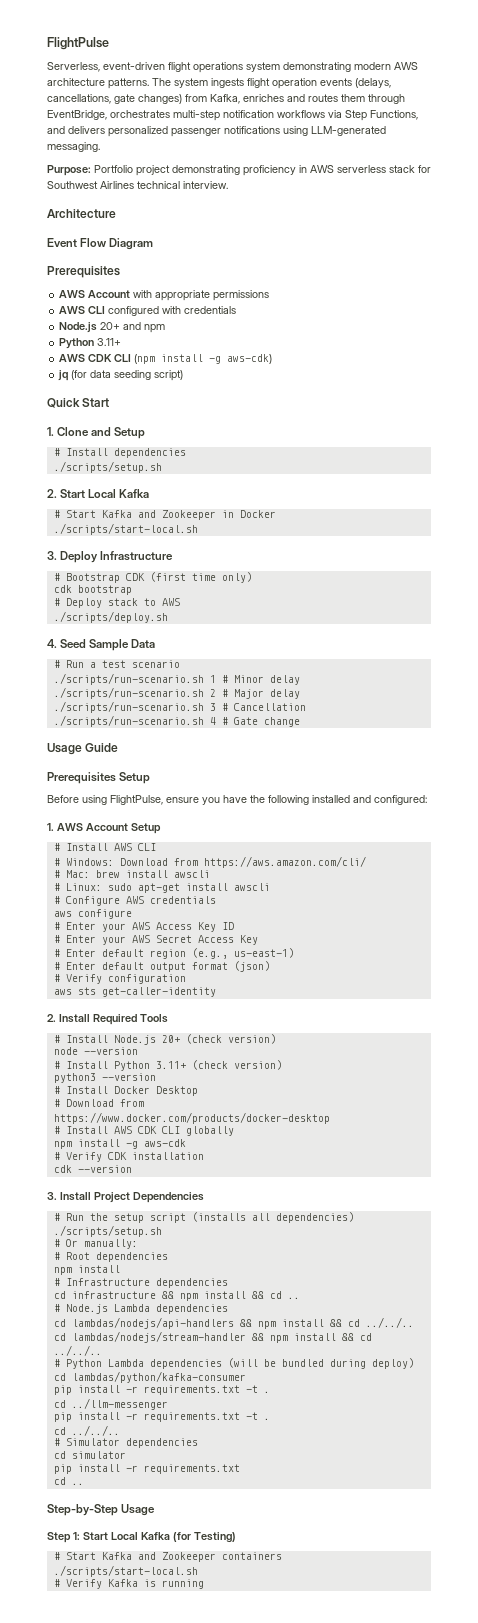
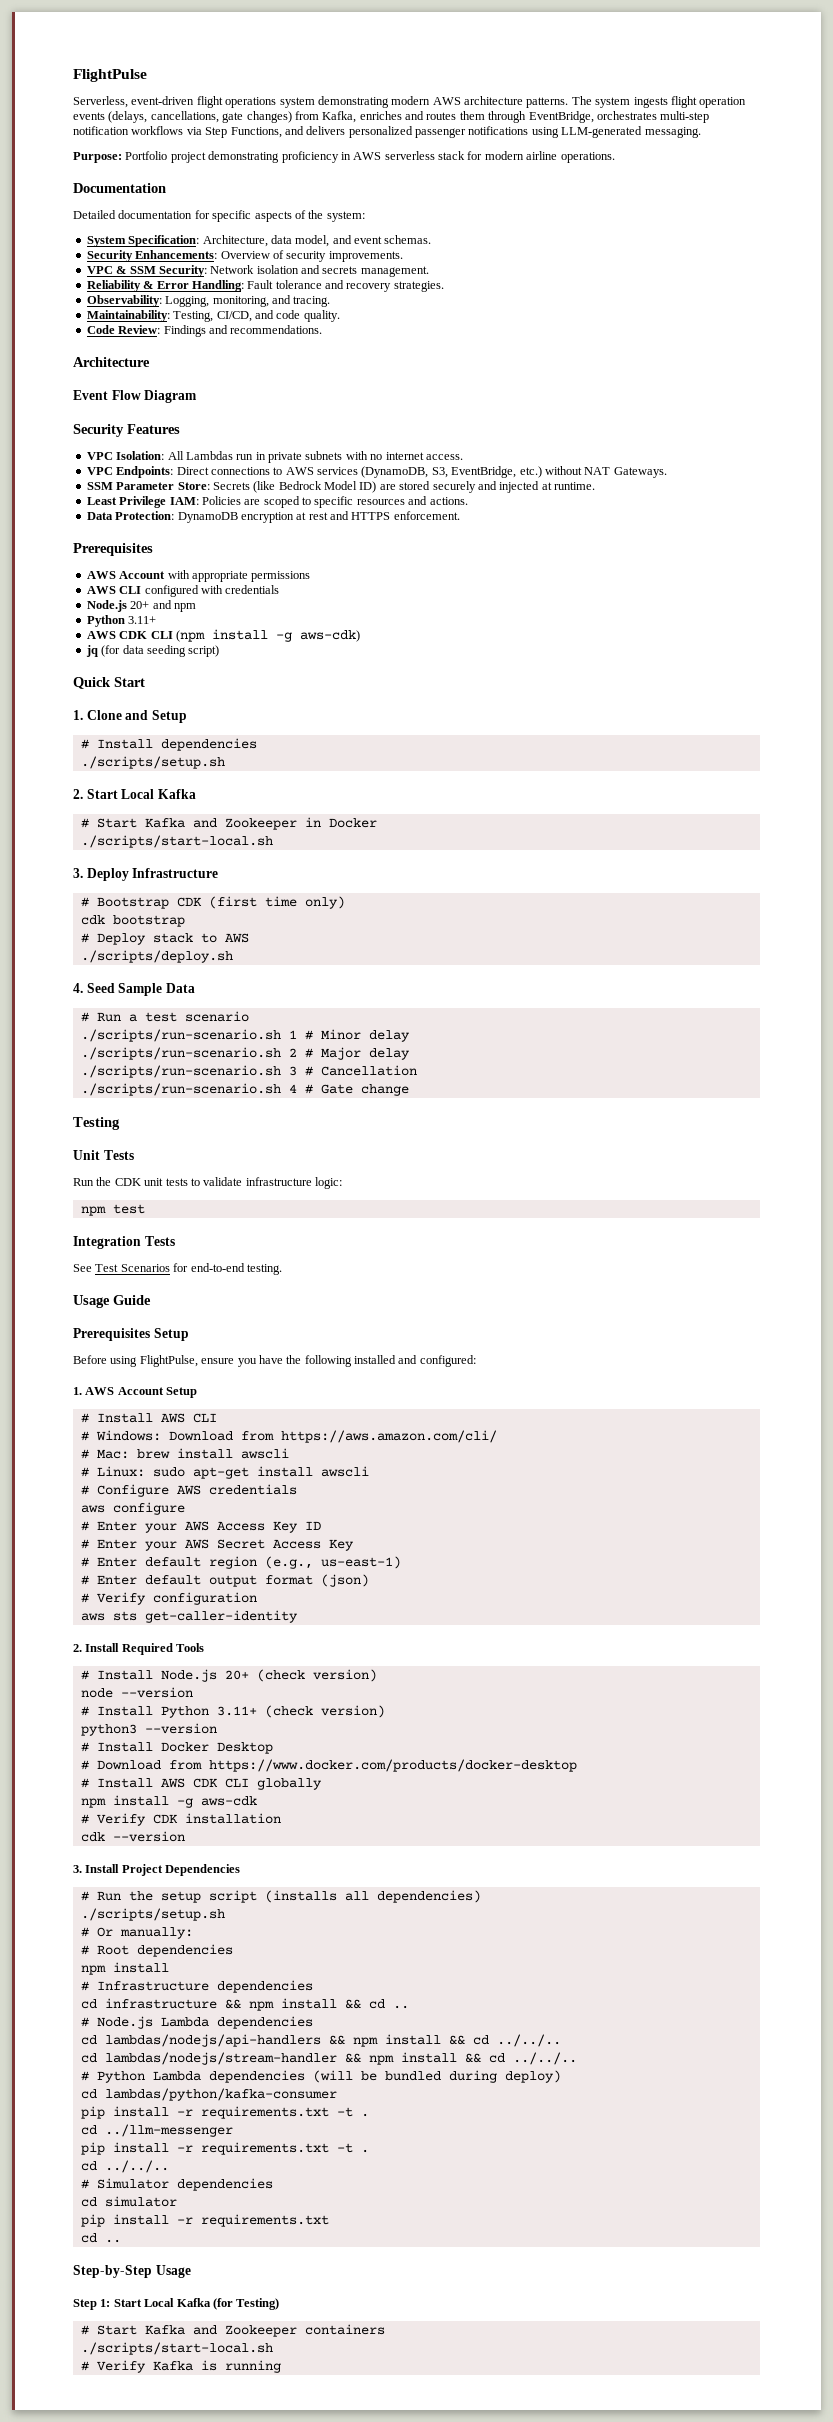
[47,181,228,189] [47,209,116,218] [47,238,154,250] Southwest Airlines technical interview. // Architecture // Event Flow Diagram -> [484,151,615,163] [73,183,166,193] [73,210,365,222] [86,235,432,247] [86,250,403,262] [86,265,429,277] [86,280,444,292] [86,295,331,307] [86,310,340,322] [86,325,323,337] [73,357,150,367] [73,390,198,403] [73,424,180,437] [86,451,463,463] [86,466,667,478] [86,481,595,493] [86,496,468,508] [86,511,460,523] modern airline operations. // Documentation // Detailed documentation for specific aspects of the system: // System Specification: Architecture, data model, and event schemas. // Security Enhancements: Overview of security improvements. // VPC & SSM Security: Network isolation and secrets management. // Reliability & Error Handling: Fault tolerance and recovery strategies. // Observability: Logging, monitoring, and tracing. // Maintainability: Testing, CI/CD, and code quality. // Code Review: Findings and recommendations. // Architecture // Event Flow Diagram // Security Features // VPC Isolation: All Lambdas run in private subnets with no internet access. // VPC Endpoints: Direct connections to AWS services (DynamoDB, S3, EventBridge, etc.) without NAT Gateways. // SSM Parameter Store: Secrets (like Bedrock Model ID) are stored securely and injected at runtime. // Least Privilege IAM: Policies are scoped to specific resources and actions. // Data Protection: DynamoDB encryption at rest and HTTPS enforcement.
(300, 722) none -> [73,1117,120,1130] [73,1150,134,1160] [73,1177,342,1189] [80,1204,145,1216] [73,1236,175,1249] [73,1263,282,1275] // Testing // Unit Tests // Run the CDK unit tests to validate infrastructure logic: // npm test // Integration Tests // See Test Scenarios for end-to-end testing.

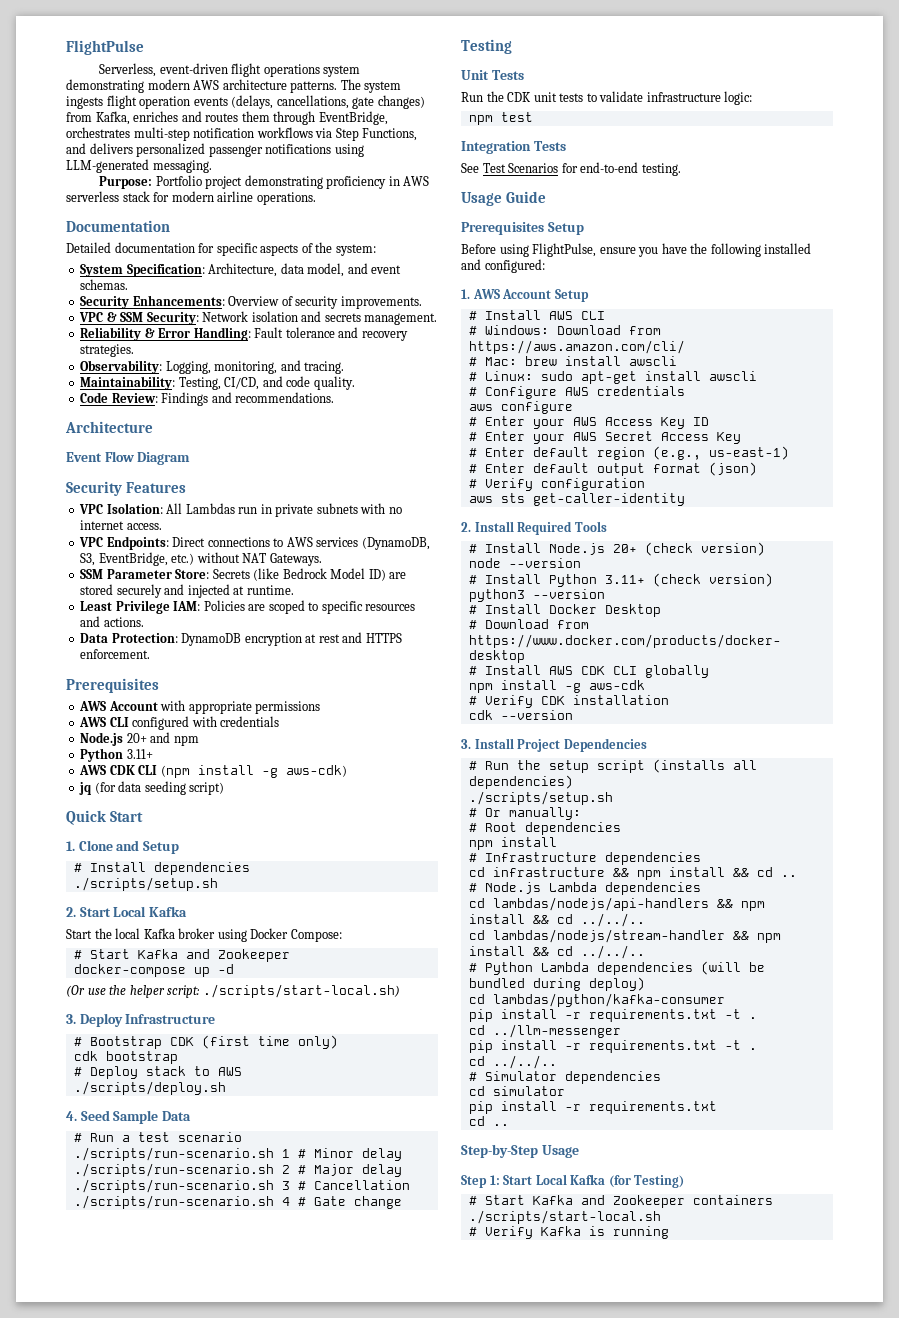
[80,817,377,830] [80,835,273,848] // # Start Kafka and Zookeeper in Docker // ./scripts/start-local.sh -> [66,928,342,942] [73,949,290,962] [73,964,234,977] [66,984,400,998] // Start the local Kafka broker using Docker Compose: // # Start Kafka and Zookeeper // docker-compose up -d // (Or use the helper script: ./scripts/start-local.sh)

